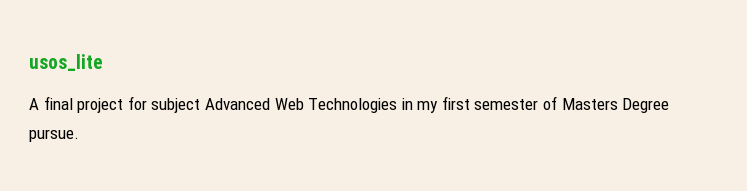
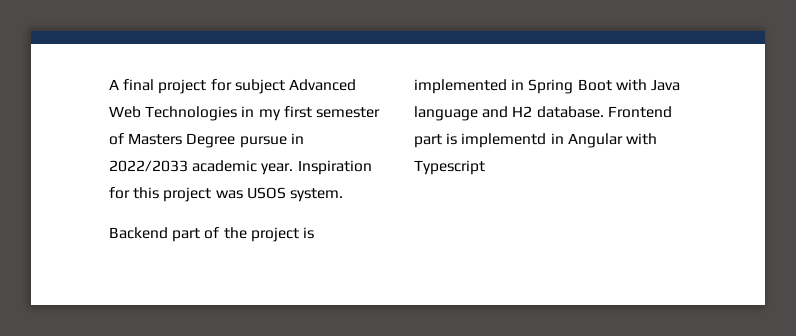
[29,54,103,71] usos_lite // -> (109, 84) none
[29,129,79,142] pursue. -> [239,133,304,148] [109,160,372,175] [109,187,343,202] [109,227,314,242] [414,79,680,94] [414,106,672,121] [414,133,657,148] [414,160,485,175] pursue in 2022/2033 academic year. Inspiration for this project was USOS system. // Backend part of the project is implemented in Spring Boot with Java language and H2 database. Frontend part is implementd in Angular with Typescript

